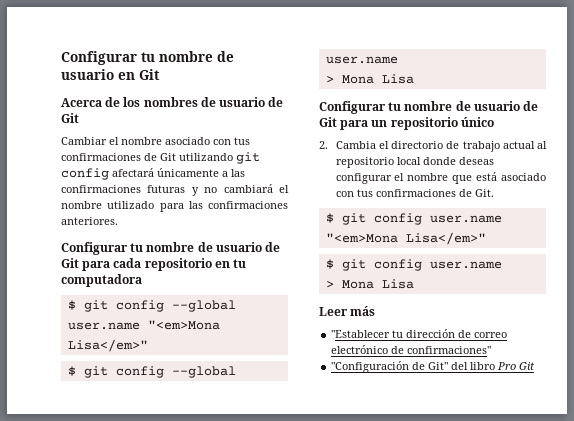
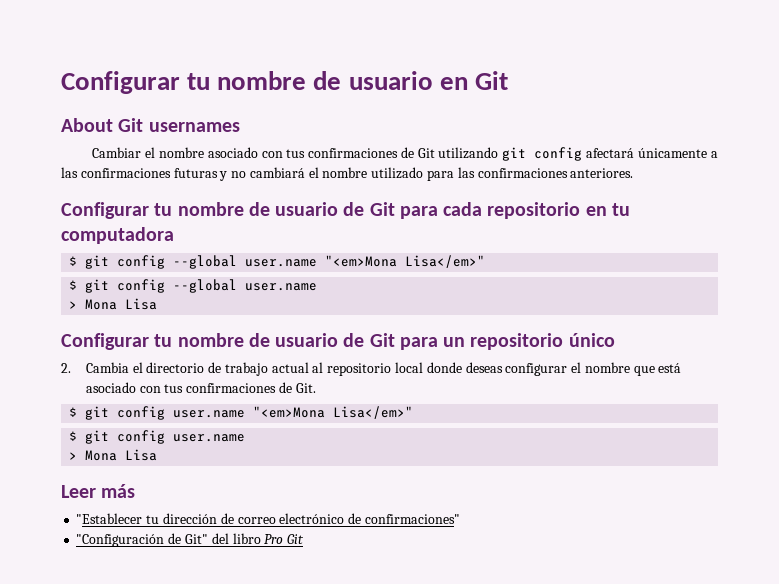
[61,97,284,107] [61,113,79,123] Acerca de los nombres de usuario de Git -> [61,118,240,132] About Git usernames

